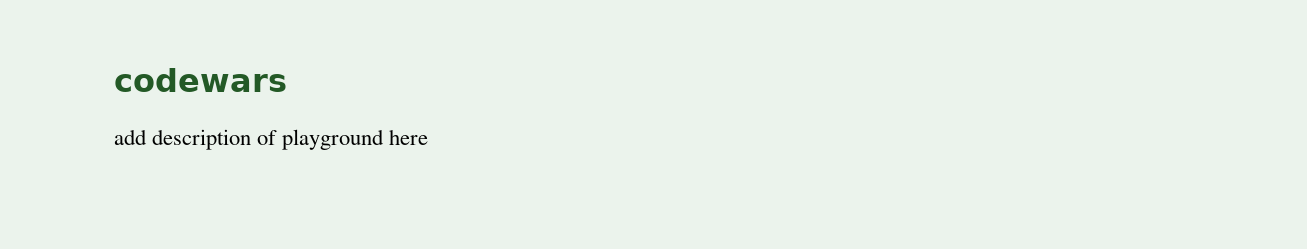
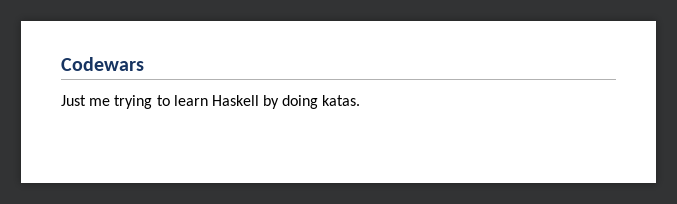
[114,68,287,92] [114,129,429,150] codewars // add description of playground here -> [61,57,144,71] [61,95,361,109] Codewars // Just me trying to learn Haskell by doing katas.

